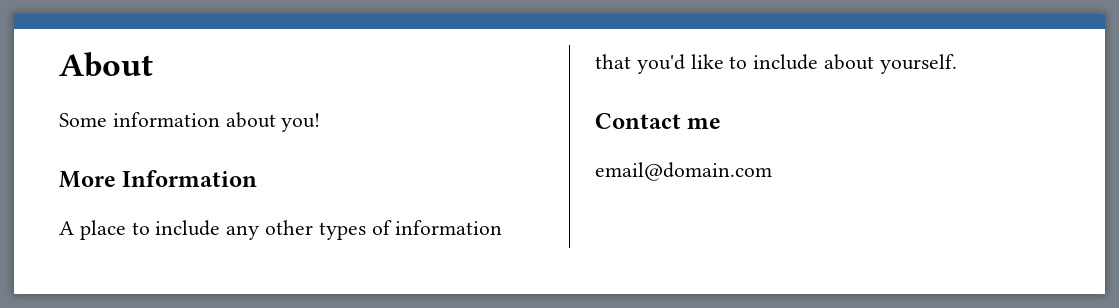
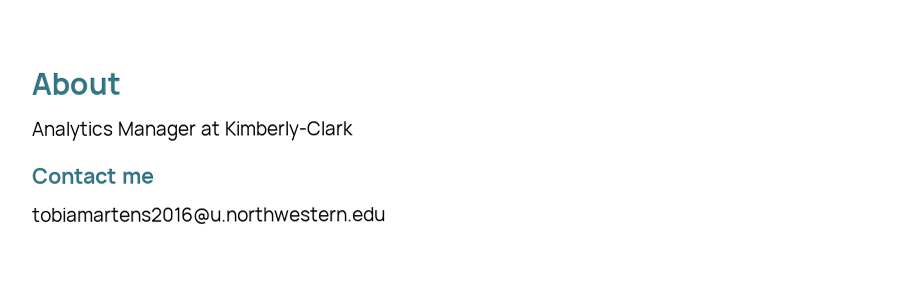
[59,112,321,132] [59,170,258,188] [59,220,503,240] [595,54,957,74] Some information about you! // More Information // A place to include any other types of information that you'd like to include about yourself. -> [31,121,354,141] Analytics Manager at Kimberly-Clark
[595,162,772,181] email@domain.com -> [32,207,386,225] tobiamartens2016@u.northwestern.edu

